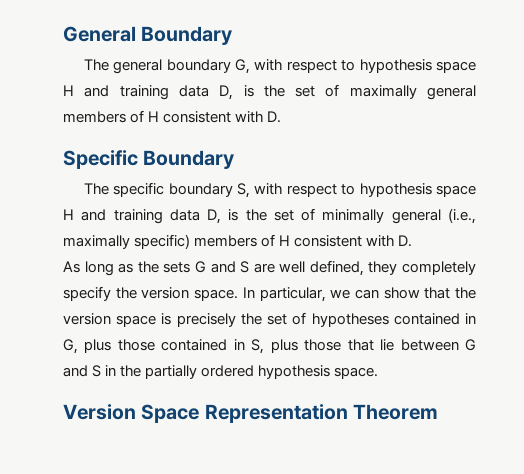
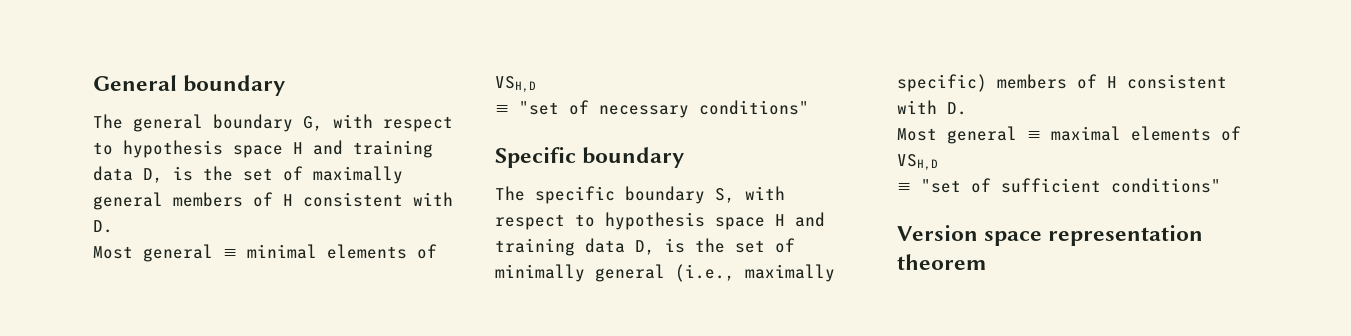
[141,26,233,45] Boundary -> [183,75,286,96] boundary
(282, 117) none -> [93,244,437,262] [495,76,536,92] [495,100,809,118] // Most general ≡ minimal elements of VSH,D // ≡ "set of necessary conditions"
[143,150,235,169] Boundary -> [582,147,685,168] boundary
[63,260,476,276] [63,286,476,302] [63,312,477,327] [63,339,476,354] [63,365,379,379] [63,404,439,423] As long as the sets G and S are well defined, they completely specify the version space. In particular, we can show that the version space is precisely the set of hypotheses contained in G, plus those contained in S, plus those that lie between G and S in the partially ordered hypothesis space. // Version Space Representation Theorem -> [897,126,1241,144] [897,154,938,170] [897,178,1221,193] [897,225,1204,246] [897,254,987,270] Most general ≡ maximal elements of VSH,D // ≡ "set of sufficient conditions" // Version space representation theorem

